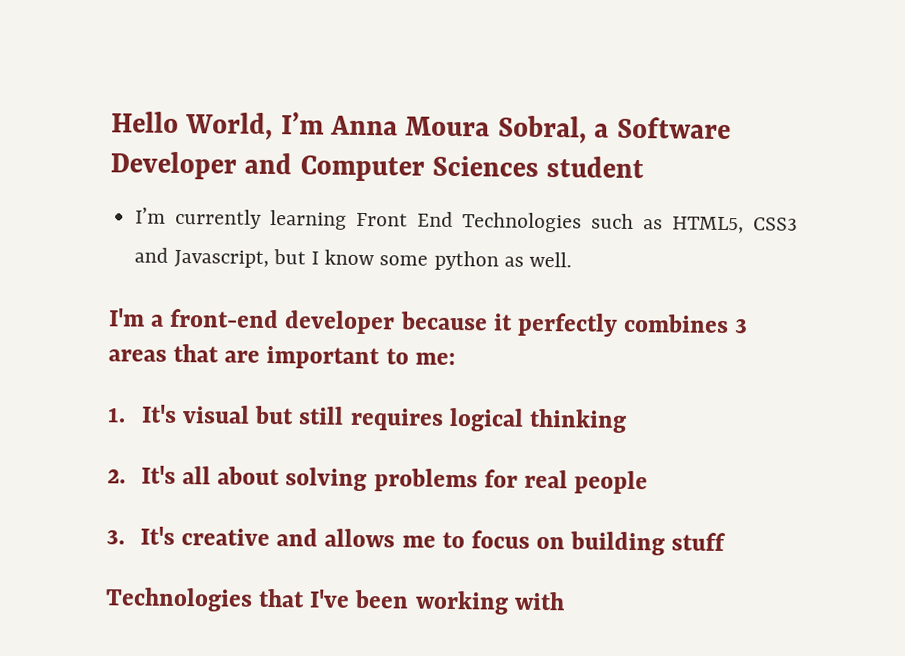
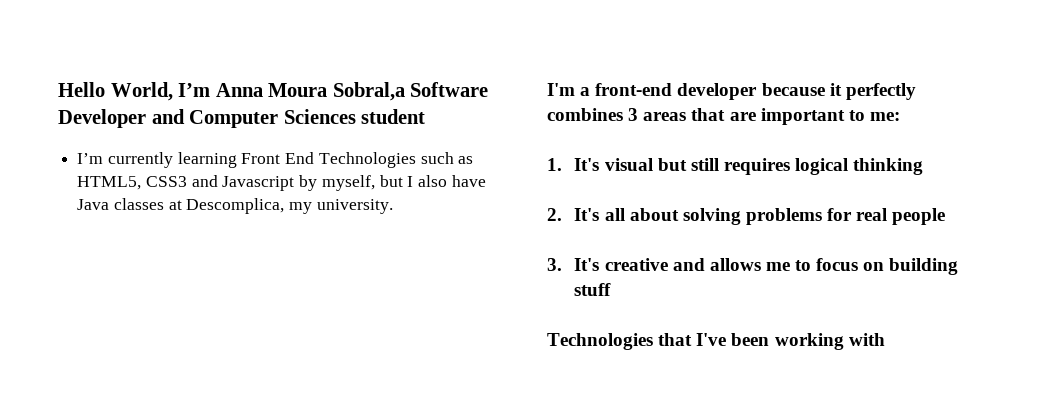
[497,115,610,144] Sobral, a -> [332,82,405,101] Sobral,a
[173,249,572,271] Javascript, but I know some python as well. -> [222,175,486,191] [77,198,393,214] Javascript by myself, but I also have Java classes at Descomplica, my university.

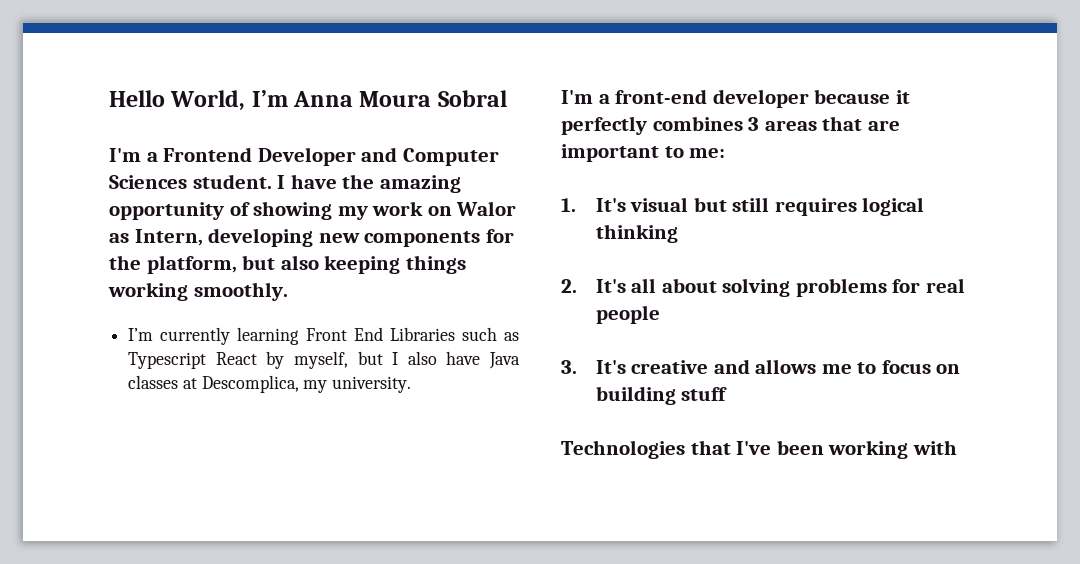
[332,82,489,101] [58,109,426,128] Sobral,a Software Developer and Computer Sciences student -> [437,90,507,107] [109,147,499,166] [109,174,461,193] [109,201,517,220] [109,228,514,247] [109,255,466,274] [108,282,288,301] Sobral // I'm a Frontend Developer and Computer Sciences student. I have the amazing opportunity of showing my work on Walor as Intern, developing new components for the platform, but also keeping things working smoothly.
[318,152,416,168] Technologies -> [389,327,455,341] Libraries
[77,175,295,191] HTML5, CSS3 and Javascript -> [128,352,257,369] Typescript React

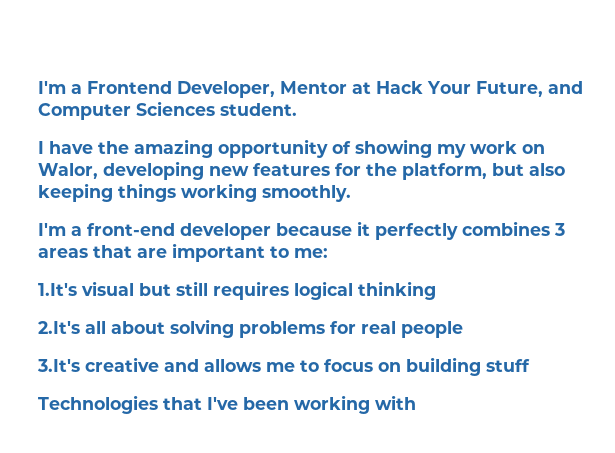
[109,90,507,111] [109,147,356,166] Hello World, I’m Anna Moura Sobral // I'm a Frontend Developer -> [38,81,543,98] I'm a Frontend Developer, Mentor at Hack Your Future,
(272, 181) none -> (297, 109) //
[456,201,517,216] [109,229,203,246] Walor as Intern, -> [38,163,98,179] Walor,
[364,231,481,247] components -> [253,163,330,176] features
[128,327,519,345] [128,351,520,369] [128,375,412,393] // I’m currently learning Front End Libraries such as Typescript React by myself, but I also have Java classes at Descomplica, my university. -> (351, 193) none
[561,198,626,212] 1. It's -> [38,283,77,296] 1.It's
[561,279,626,293] 2. It's -> [38,321,80,334] 2.It's
[561,360,626,374] 3. It's -> [37,359,80,372] 3.It's

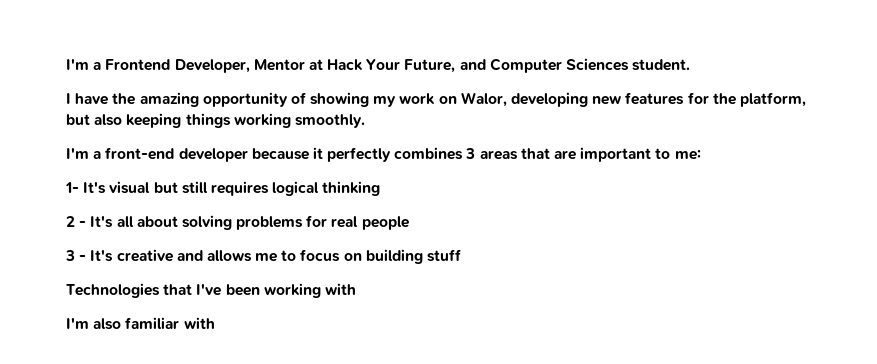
[38,283,77,296] 1.It's -> [65,182,107,194] 1- It's
[38,321,80,334] 2.It's -> [66,216,114,228] 2 - It's
[37,359,80,372] 3.It's -> [65,250,114,262] 3 - It's
(416, 402) none -> [66,317,215,330] // I'm also familiar with

